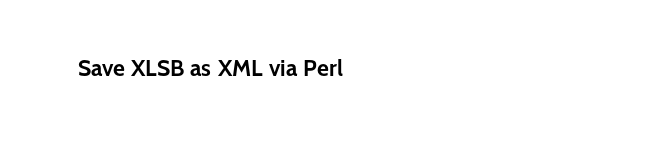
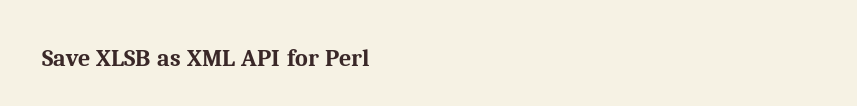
[268,60,298,76] via -> [240,49,319,66] API for

